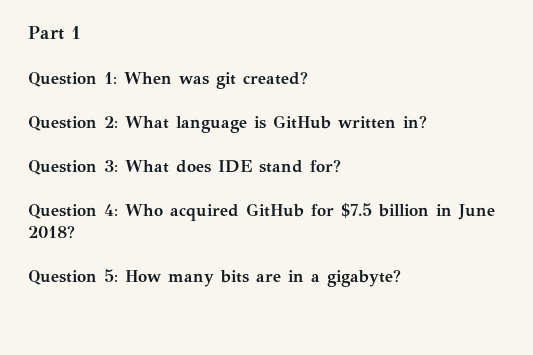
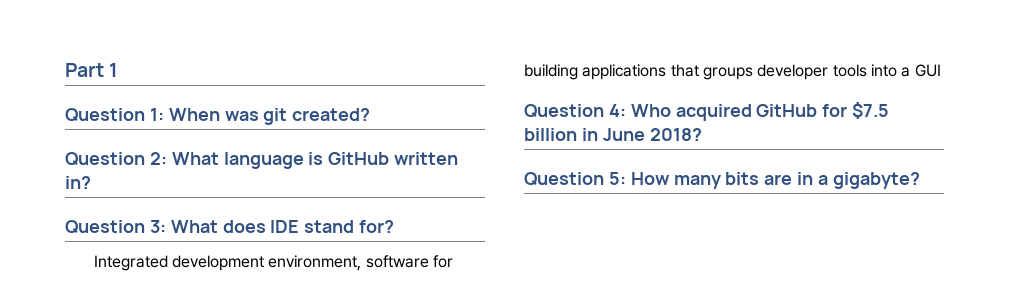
(341, 166) none -> [93,255,453,271] [524,64,941,80] // Integrated development environment, software for building applications that groups developer tools into a GUI

